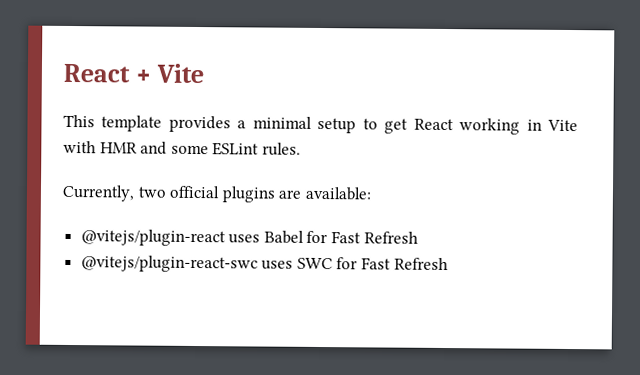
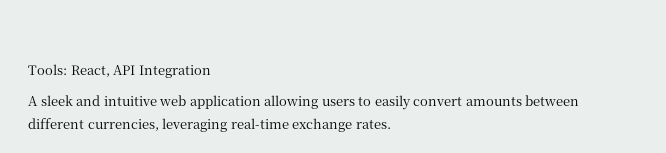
[63,63,204,84] [63,114,578,135] [63,140,301,156] [62,184,372,203] [80,229,418,247] [80,255,448,273] React + Vite // This template provides a minimal setup to get React working in Vite with HMR and some ESLint rules. // Currently, two official plugins are available: // @vitejs/plugin-react uses Babel for Fast Refresh // @vitejs/plugin-react-swc uses SWC for Fast Refresh -> [28,64,211,78] [28,95,580,110] [28,118,391,132] Tools: React, API Integration // A sleek and intuitive web application allowing users to easily convert amounts between different currencies, leveraging real-time exchange rates.

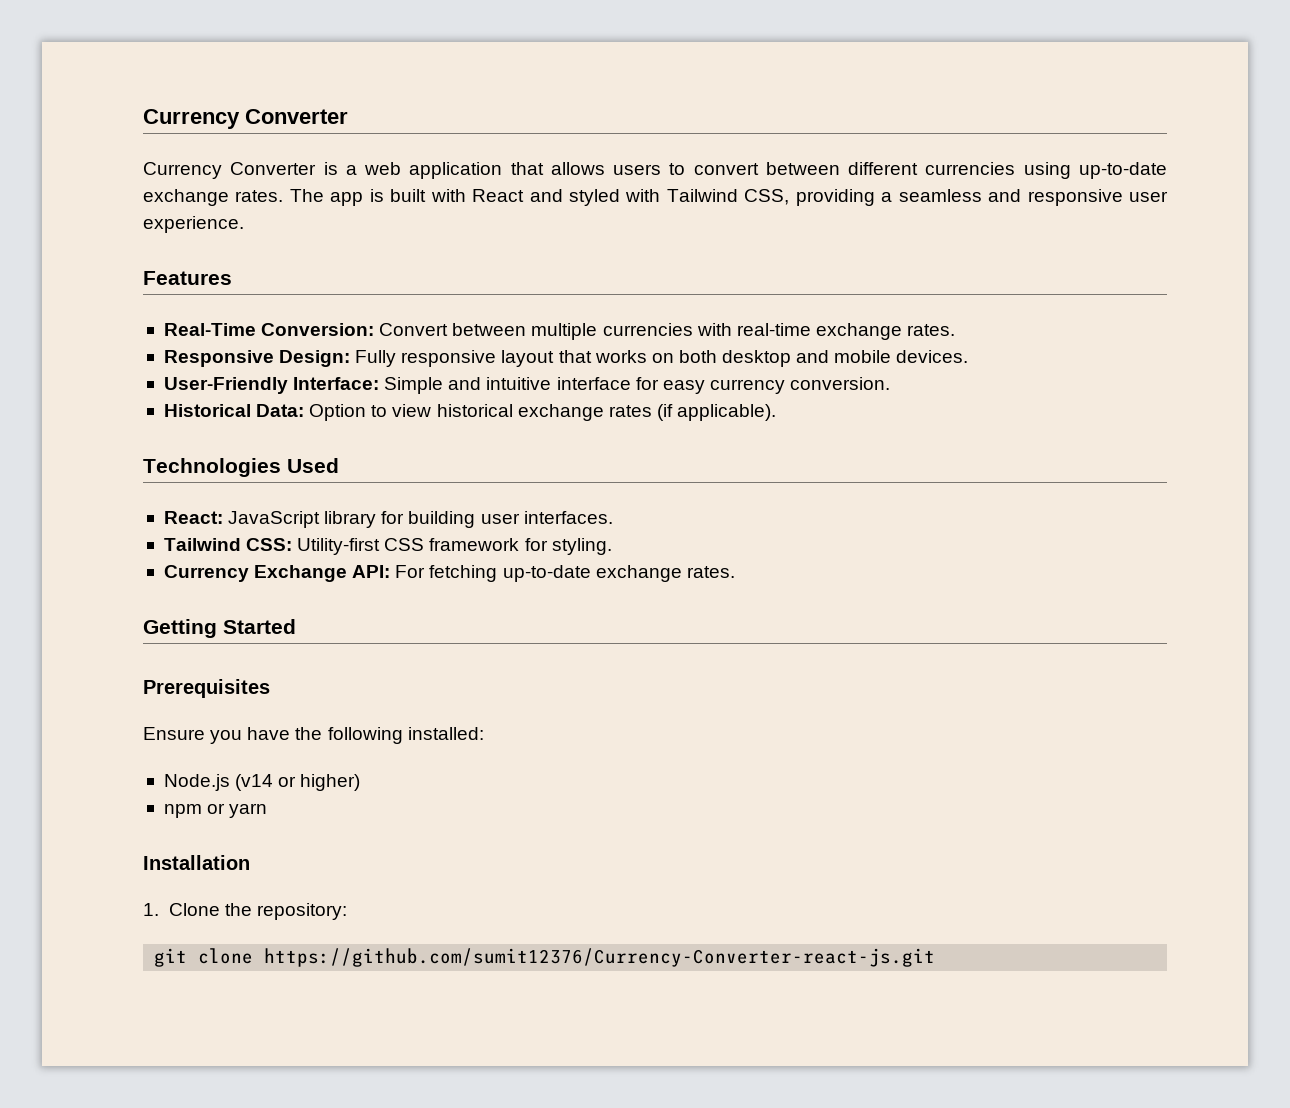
[28,64,211,78] [28,95,580,110] [28,118,391,132] Tools: React, API Integration // A sleek and intuitive web application allowing users to easily convert amounts between different currencies, leveraging real-time exchange rates. -> [143,109,348,129] [143,162,1167,179] [143,189,1169,206] [143,216,244,233] [143,271,232,285] [163,323,956,340] [163,350,969,367] [163,377,891,394] [163,404,777,421] [143,458,339,477] [163,511,613,528] [163,538,612,555] [163,565,735,582] [143,619,296,638] [143,679,270,698] [143,727,484,744] [163,774,361,791] [163,803,268,818] [143,855,250,870] [143,903,347,920] [154,948,936,967] Currency Converter // Currency Converter is a web application that allows users to convert between different currencies using up-to-date exchange rates. The app is built with React and styled with Tailwind CSS, providing a seamless and responsive user experience. // Features // Real-Time Conversion: Convert between multiple currencies with real-time exchange rates. // Responsive Design: Fully responsive layout that works on both desktop and mobile devices. // User-Friendly Interface: Simple and intuitive interface for easy currency conversion. // Historical Data: Option to view historical exchange rates (if applicable). // Technologies Used // React: JavaScript library for building user interfaces. // Tailwind CSS: Utility-first CSS framework for styling. // Currency Exchange API: For fetching up-to-date exchange rates. // Getting Started // Prerequisites // Ensure you have the following installed: // Node.js (v14 or higher) // npm or yarn // Installation // 1. Clone the repository: // git clone https://github.com/sumit12376/Currency-Converter-react-js.git

